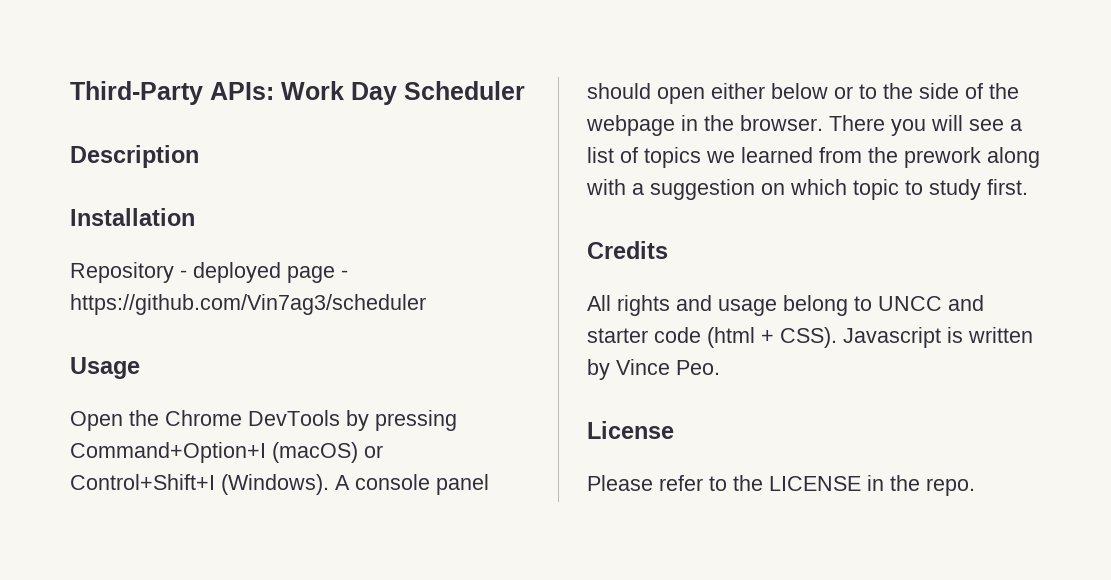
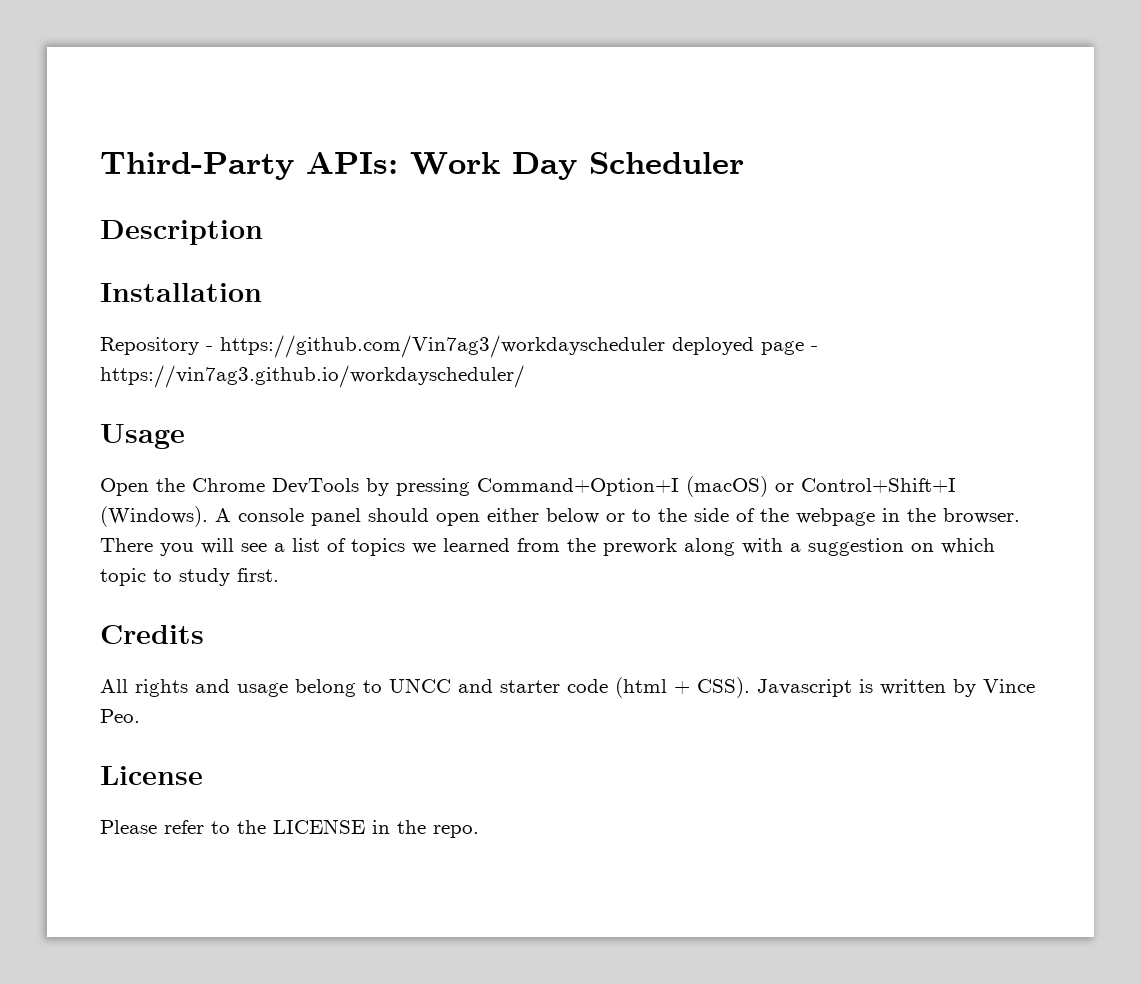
(187, 274) none -> [220,335,665,358] https://github.com/Vin7ag3/workdayscheduler
[70,294,426,315] https://github.com/Vin7ag3/scheduler -> [100,365,525,388] https://vin7ag3.github.io/workdayscheduler/

